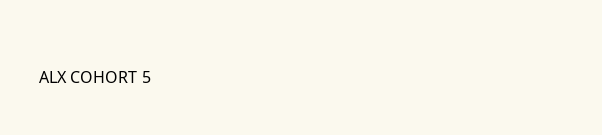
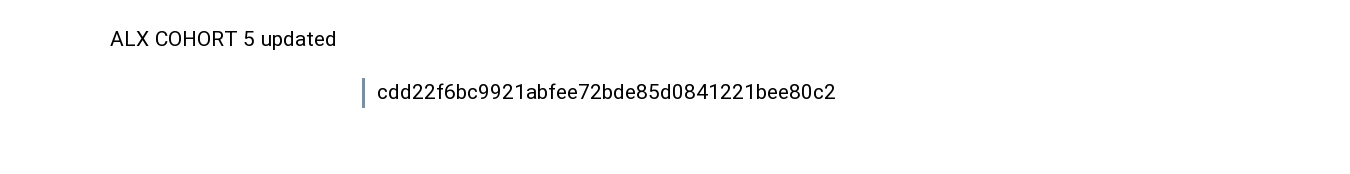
(151, 77) none -> [261,31,338,50] [376,83,836,99] updated // cdd22f6bc9921abfee72bde85d0841221bee80c2

